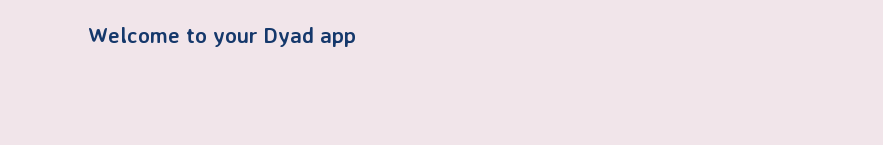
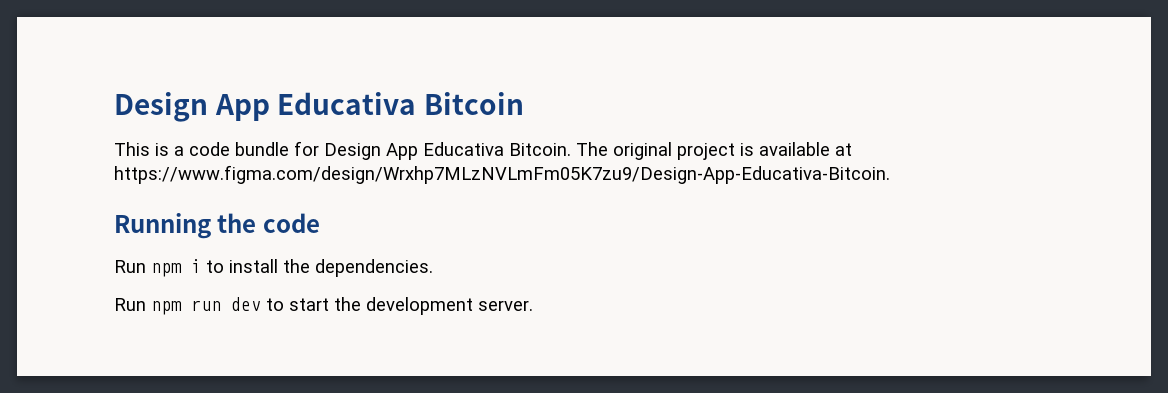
[88,27,356,47] Welcome to your Dyad app -> [114,92,524,122] [114,141,852,160] [114,165,890,184] [114,213,320,239] [114,259,433,277] [114,297,533,315] Design App Educativa Bitcoin // This is a code bundle for Design App Educativa Bitcoin. The original project is available at https://www.figma.com/design/Wrxhp7MLzNVLmFm05K7zu9/Design-App-Educativa-Bitcoin. // Running the code // Run npm i to install the dependencies. // Run npm run dev to start the development server.

